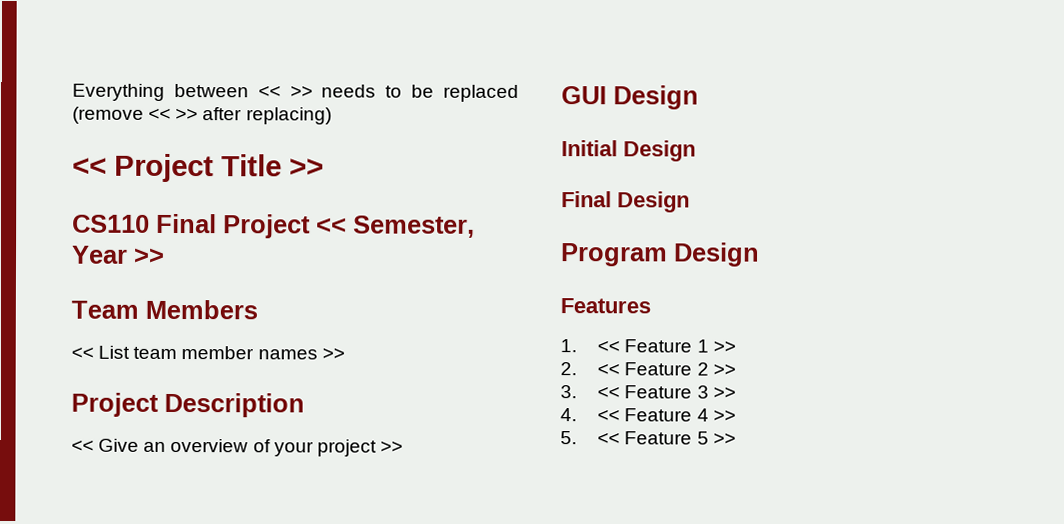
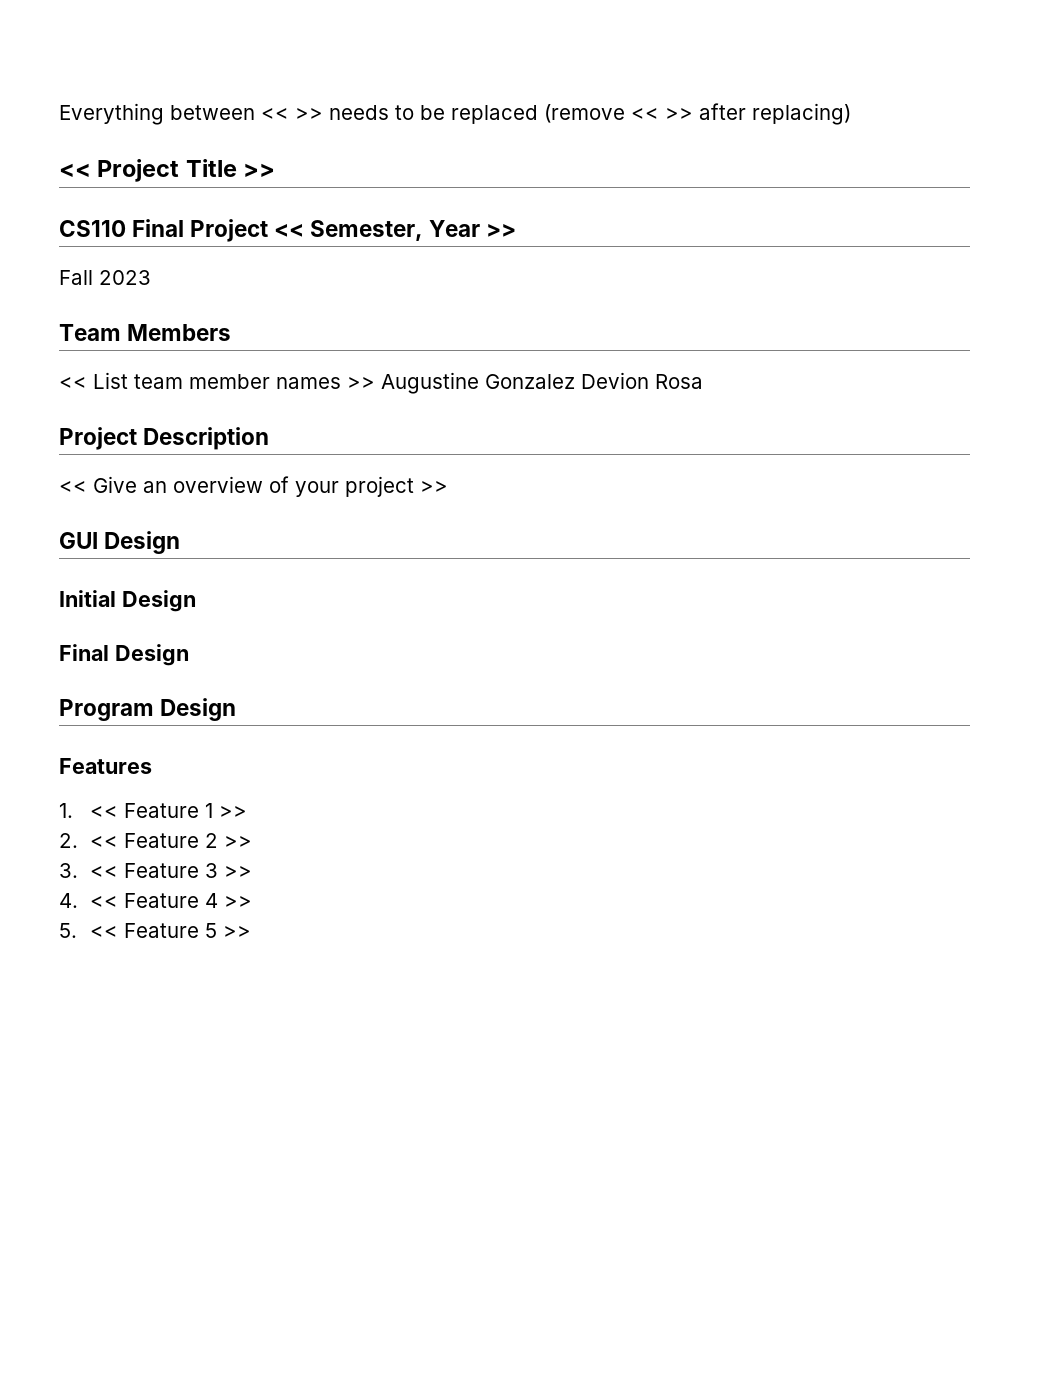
(165, 255) none -> [59,270,151,285] // Fall 2023
(345, 353) none -> [381,372,703,394] Augustine Gonzalez Devion Rosa

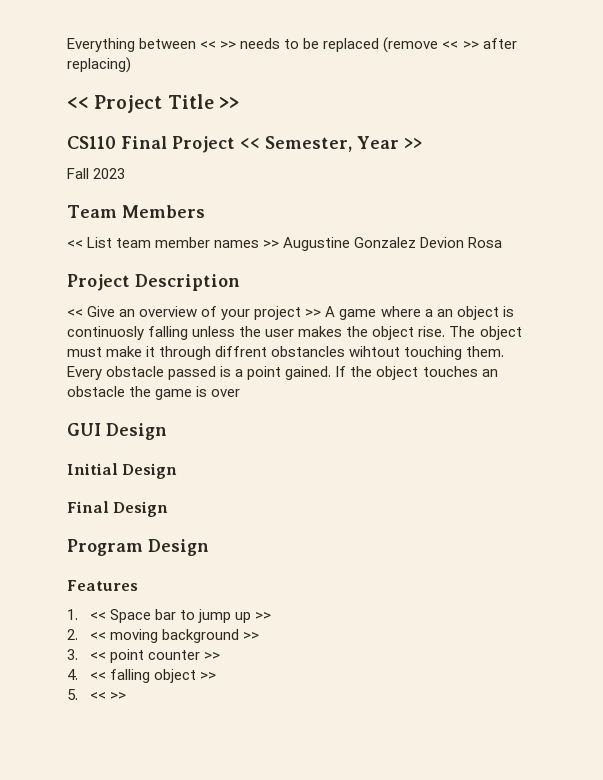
(448, 487) none -> [325,306,514,320] [67,326,522,340] [67,346,505,360] [67,366,498,380] [67,386,241,400] A game where a an object is continuosly falling unless the user makes the object rise. The object must make it through diffrent obstancles wihtout touching them. Every obstacle passed is a point gained. If the object touches an obstacle the game is over
[123,803,213,818] Feature 1 -> [109,609,252,623] Space bar to jump up
[123,833,218,848] Feature 2 -> [109,629,239,643] moving background
[123,863,218,878] Feature 3 -> [109,649,200,663] point counter
[123,893,218,908] Feature 4 -> [109,669,196,683] falling object
[123,923,217,938] Feature 5 -> (106, 696) none

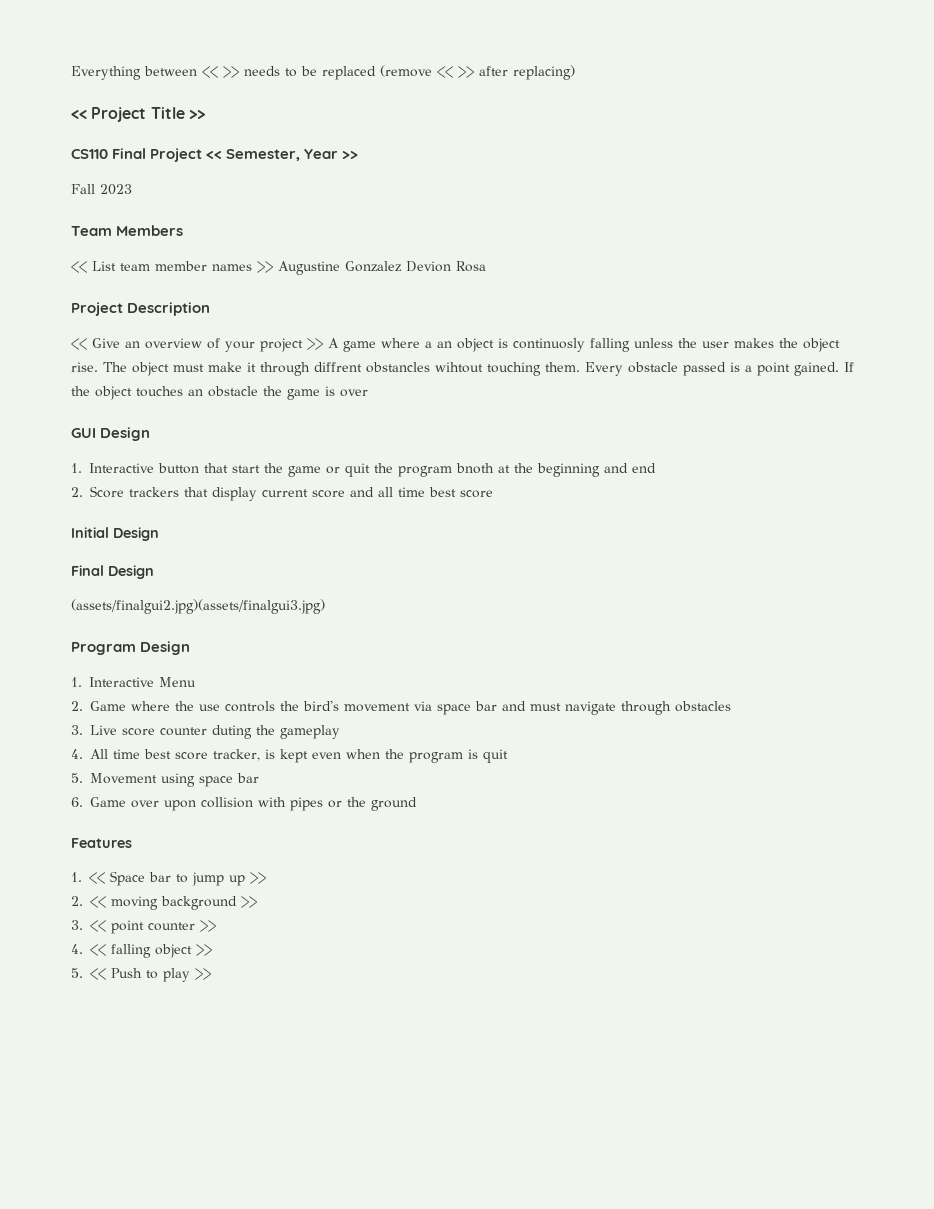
(167, 431) none -> [71,463,657,477] [71,486,493,501] // 1. Interactive button that start the game or quit the program bnoth at the beginning and end // 2. Score trackers that display current score and all time best score
(169, 509) none -> [71,599,325,614] // (assets/finalgui2.jpg)(assets/finalgui3.jpg)
(209, 547) none -> [71,677,197,687] [71,700,731,715] [71,725,340,739] [71,749,508,763] [71,773,259,787] [71,797,417,811] // 1. Interactive Menu // 2. Game where the use controls the bird's movement via space bar and must navigate through obstacles // 3. Live score counter duting the gameplay // 4. All time best score tracker, is kept even when the program is quit // 5. Movement using space bar // 6. Game over upon collision with pipes or the ground
(106, 696) none -> [111,968,190,982] Push to play

